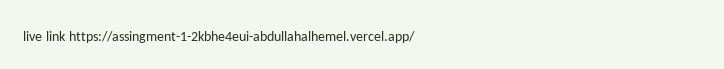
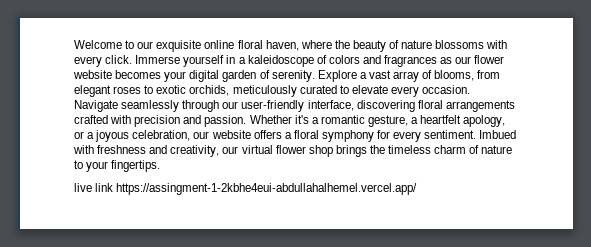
(23, 36) none -> [74,40,508,52] [74,55,505,67] [73,70,501,82] [74,85,471,97] [74,100,515,112] [74,115,506,127] [74,130,517,142] [73,145,513,157] [74,160,161,172] Welcome to our exquisite online floral haven, where the beauty of nature blossoms with every click. Immerse yourself in a kaleidoscope of colors and fragrances as our flower website becomes your digital garden of serenity. Explore a vast array of blooms, from elegant roses to exotic orchids, meticulously curated to elevate every occasion. Navigate seamlessly through our user-friendly interface, discovering floral arrangements crafted with precision and passion. Whether it's a romantic gesture, a heartfelt apology, or a joyous celebration, our website offers a floral symphony for every sentiment. Imbued with freshness and creativity, our virtual flower shop brings the timeless charm of nature to your fingertips. //

